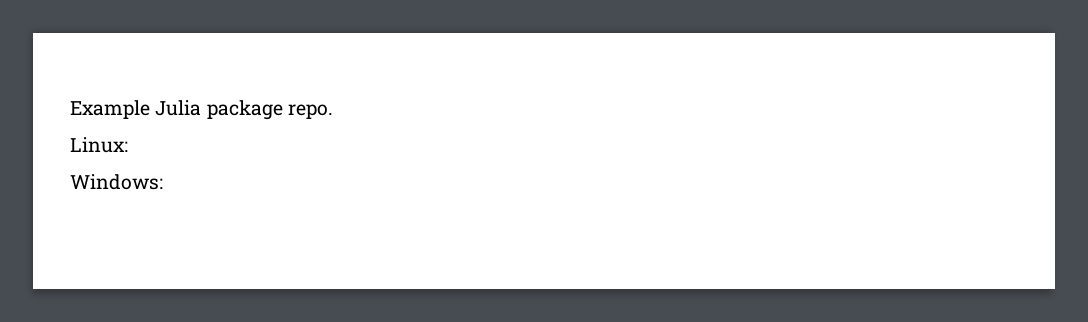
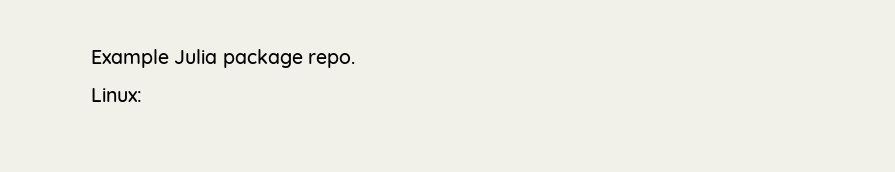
[70,174,163,190] // Windows: -> (142, 95) none

